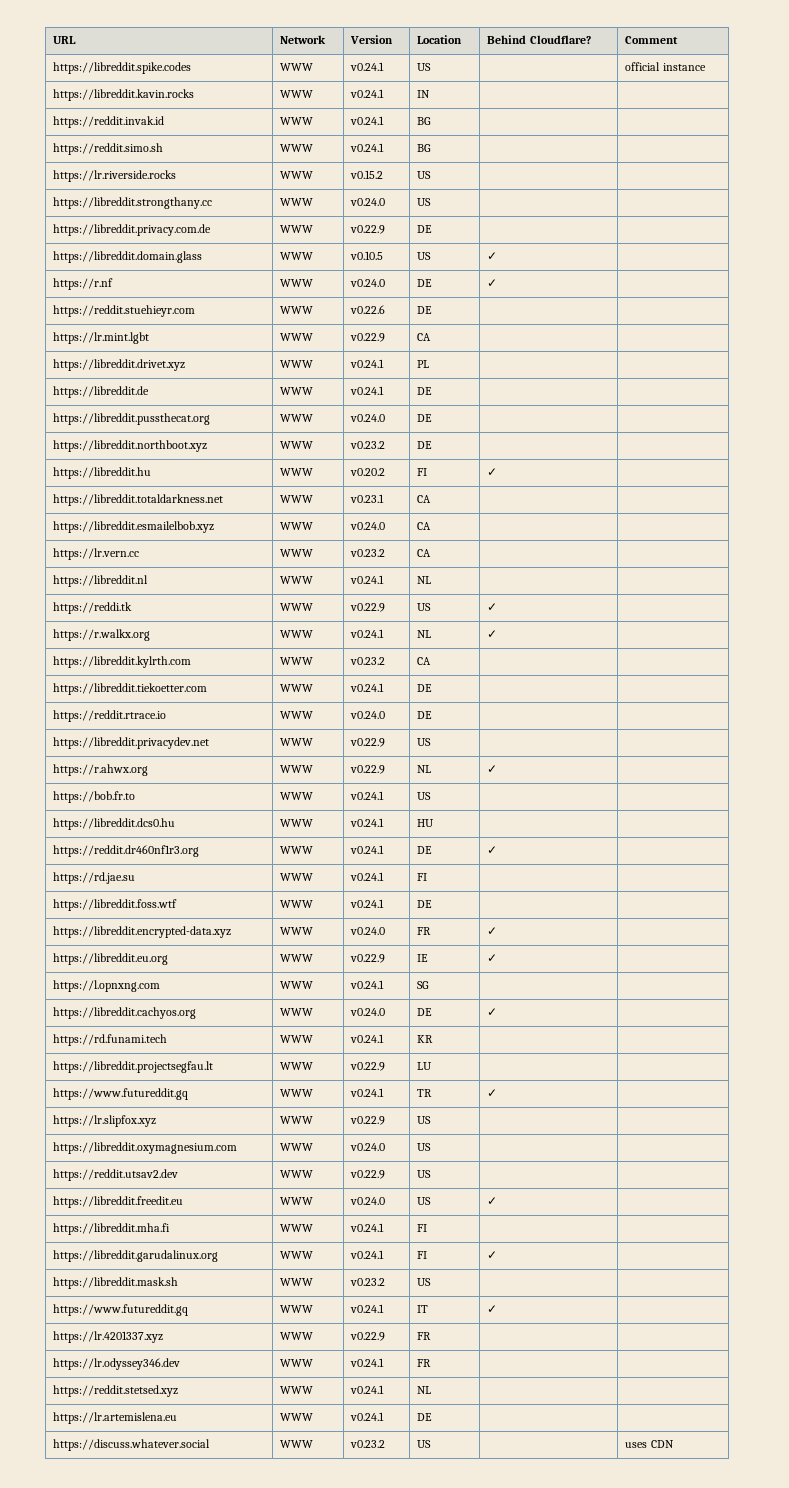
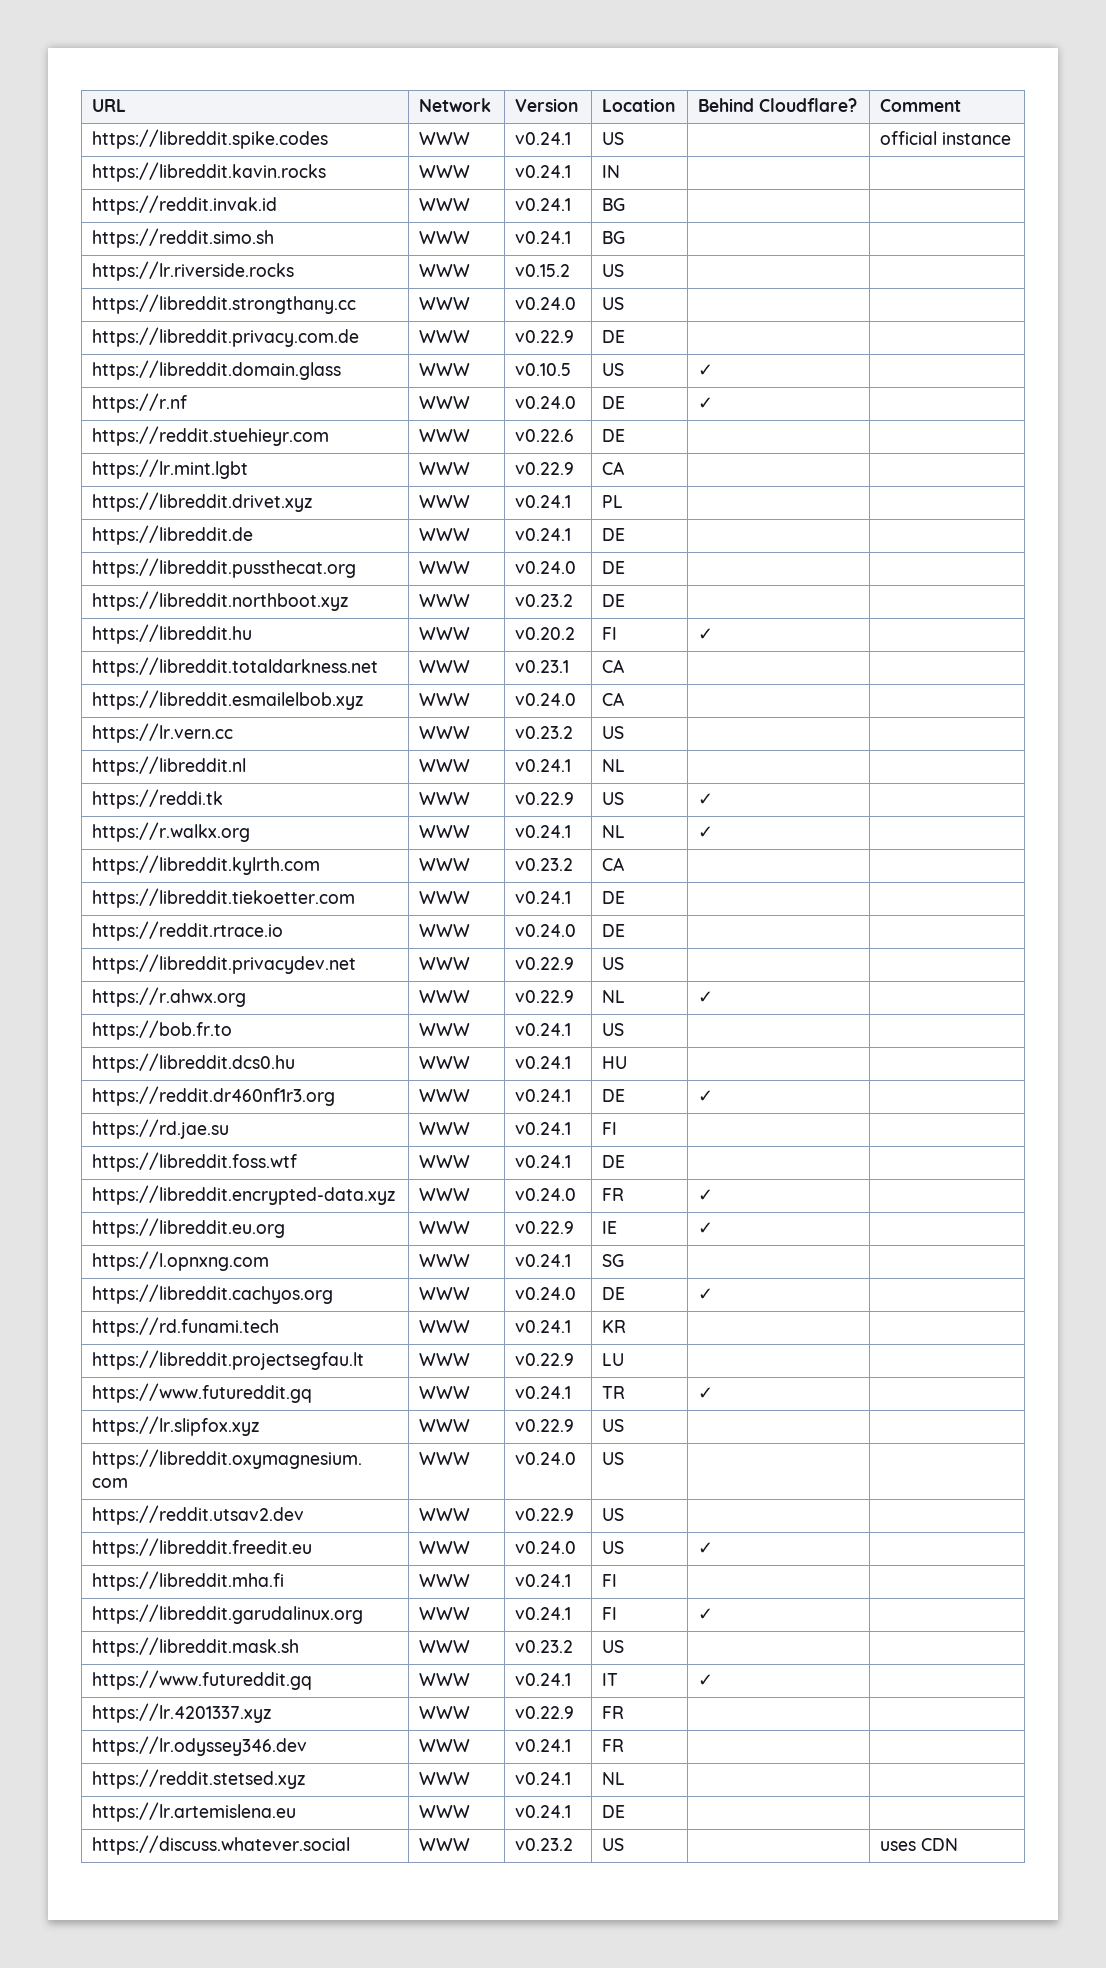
[417,549,432,557] CA -> [602,726,625,739] US

